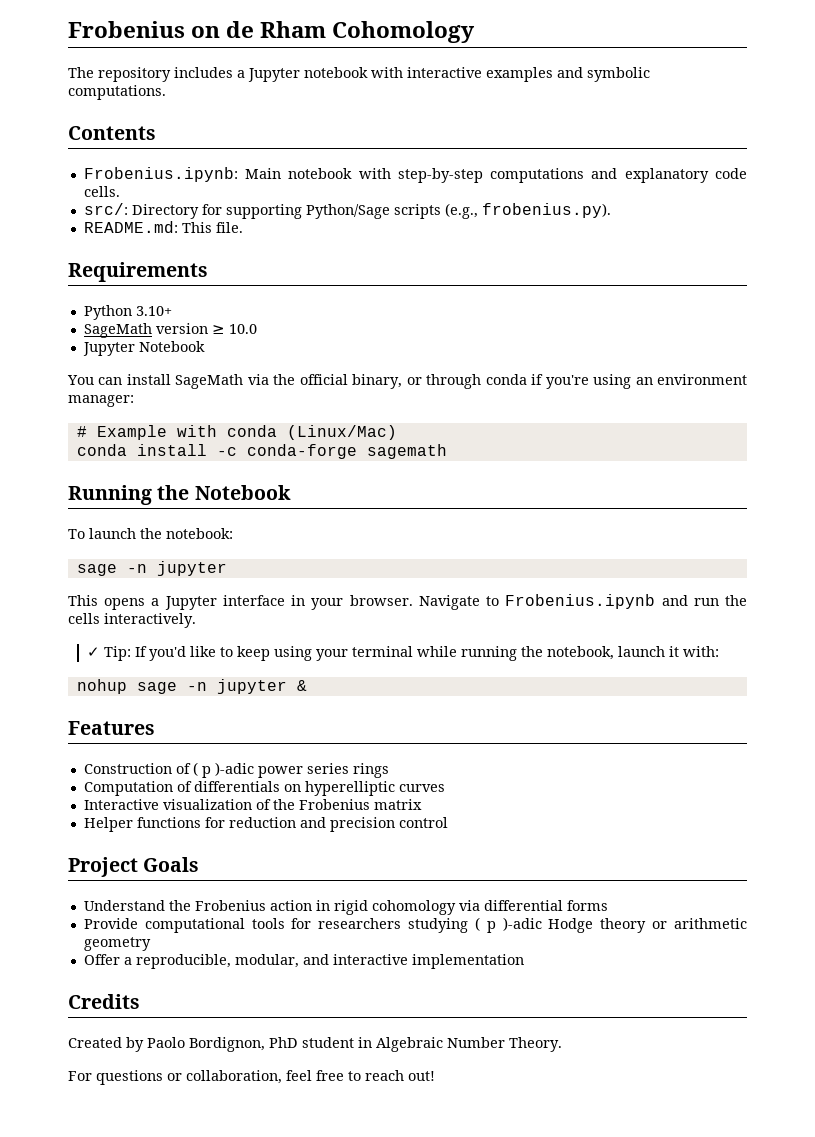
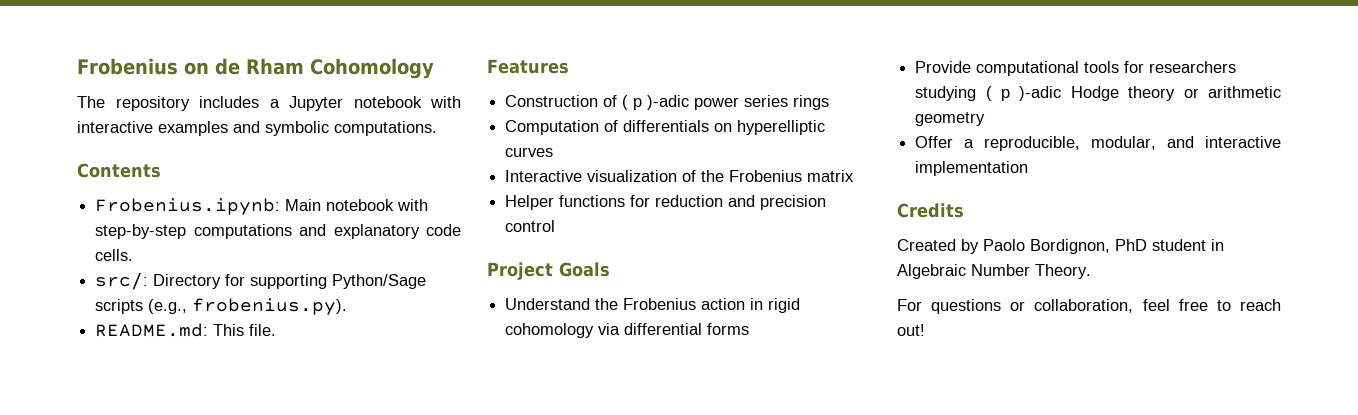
[68,262,208,282] [83,305,172,320] [83,323,257,338] [82,341,205,356] [67,374,747,389] [68,395,134,407] [76,425,397,440] [76,444,447,459] [68,485,291,505] [68,528,233,539] [76,561,227,576] [68,594,748,610] [68,613,196,628] [87,646,720,661] [76,679,307,694] // Requirements // Python 3.10+ // SageMath version ≥ 10.0 // Jupyter Notebook // You can install SageMath via the official binary, or through conda if you're using an environment manager: // # Example with conda (Linux/Mac) // conda install -c conda-forge sagemath // Running the Notebook // To launch the notebook: // sage -n jupyter // This opens a Jupyter interface in your browser. Navigate to Frobenius.ipynb and run the cells interactively. // ✓ Tip: If you'd like to keep using your terminal while running the notebook, launch it with: // nohup sage -n jupyter & -> (277, 330) none

